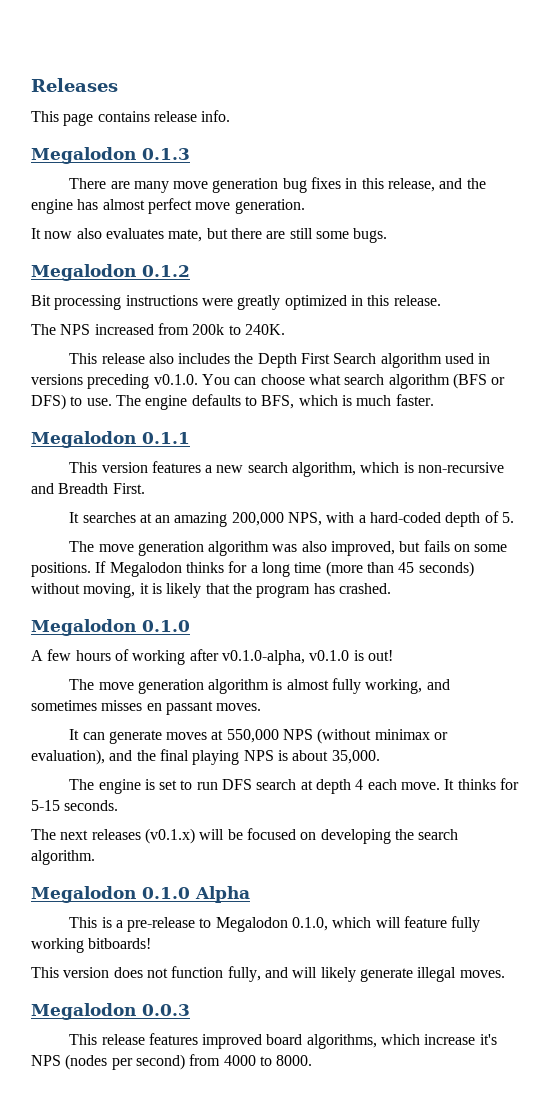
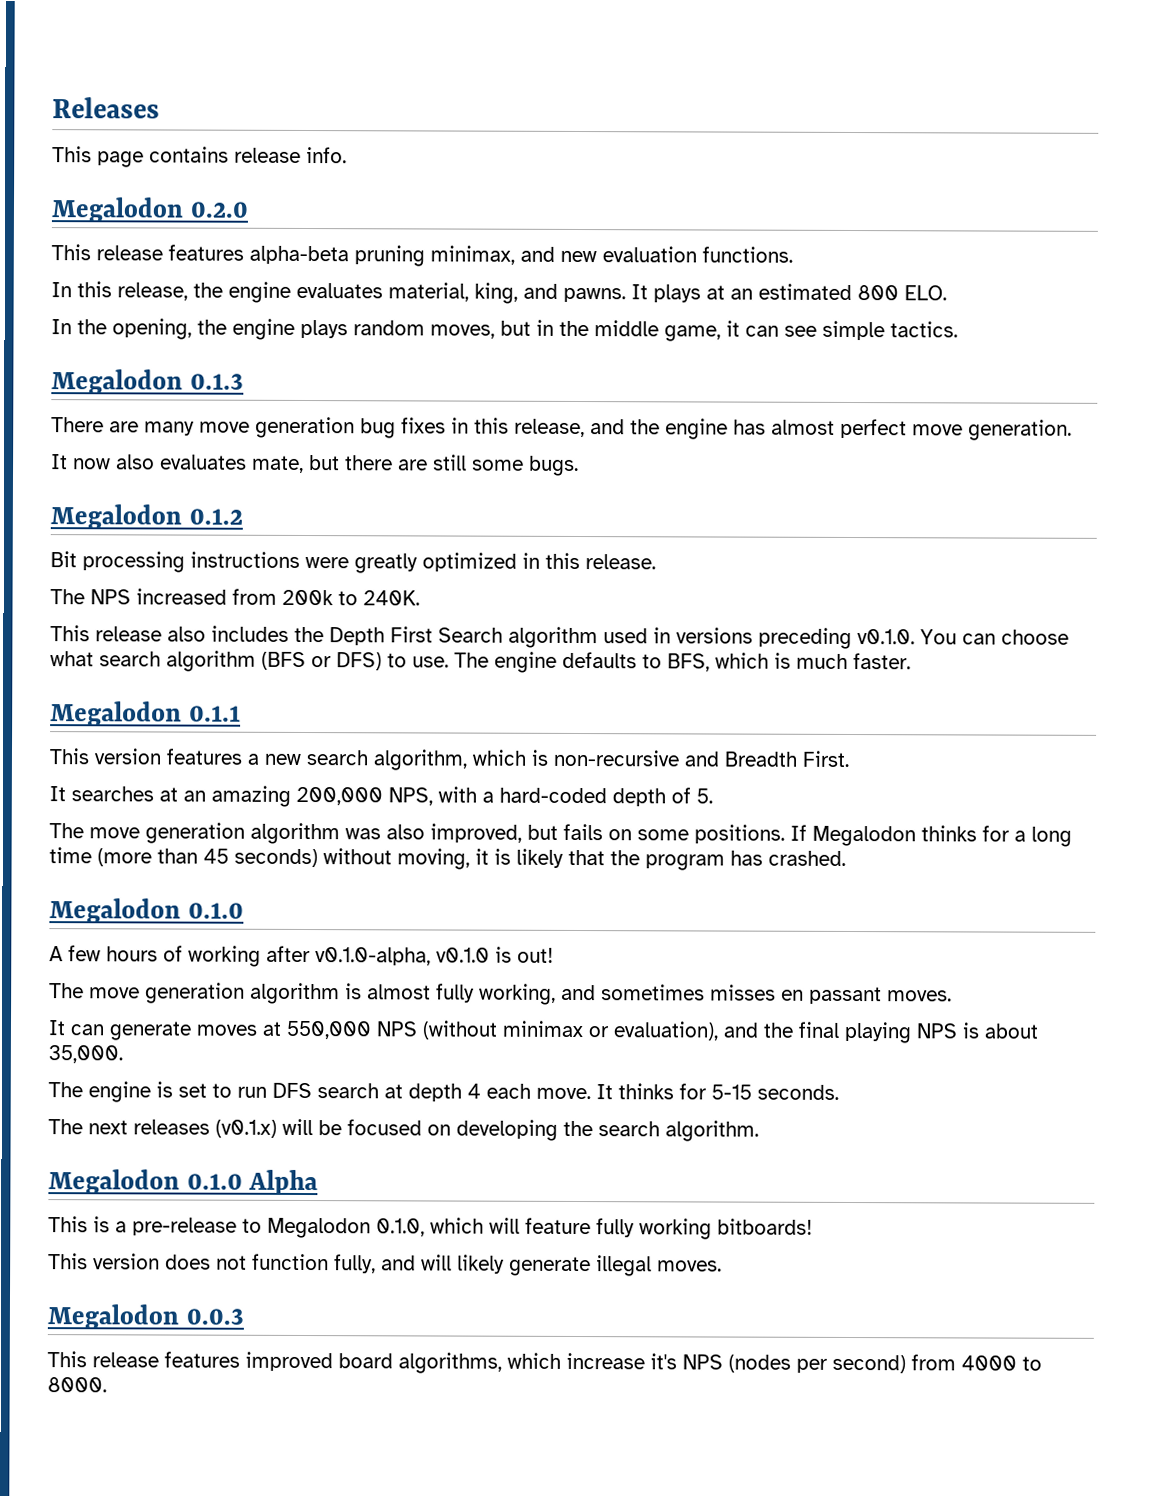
(231, 116) none -> [51,197,249,223] [51,244,793,267] [51,281,947,304] [51,318,958,342] // Megalodon 0.2.0 // This release features alpha-beta pruning minimax, and new evaluation functions. // In this release, the engine evaluates material, king, and pawns. It plays at an estimated 800 ELO. // In the opening, the engine plays random moves, but in the middle game, it can see simple tactics.

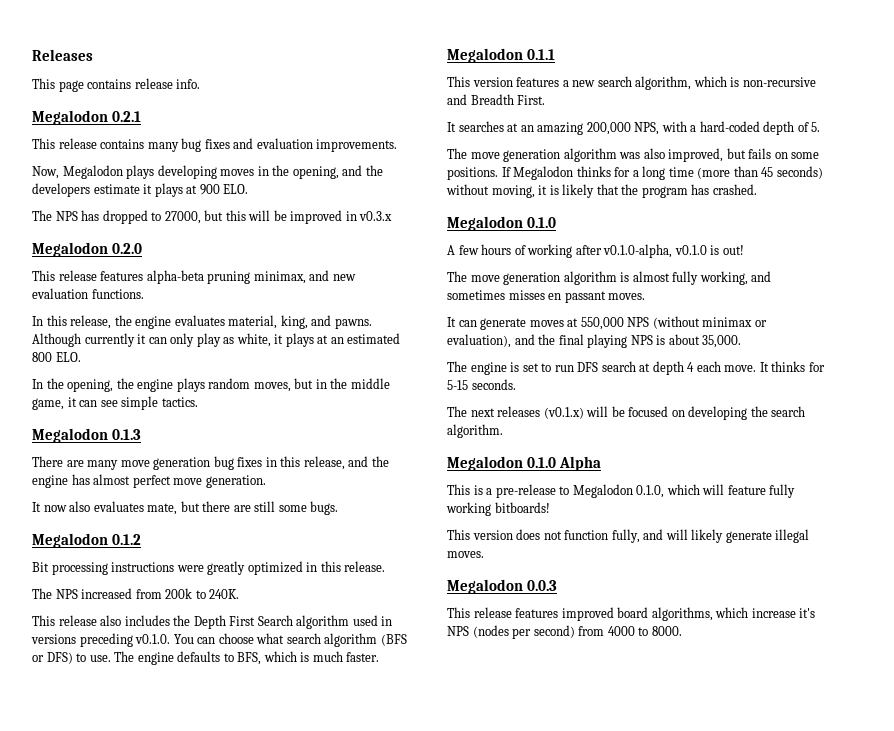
(347, 155) none -> [32,110,141,125] [32,138,398,152] [32,165,383,179] [32,183,249,197] [32,210,393,224] // Megalodon 0.2.1 // This release contains many bug fixes and evaluation improvements. // Now, Megalodon plays developing moves in the opening, and the developers estimate it plays at 900 ELO. // The NPS has dropped to 27000, but this will be improved in v0.3.x
[631,284,648,300] It -> [32,333,284,347] Although currently it can only play as white, it

